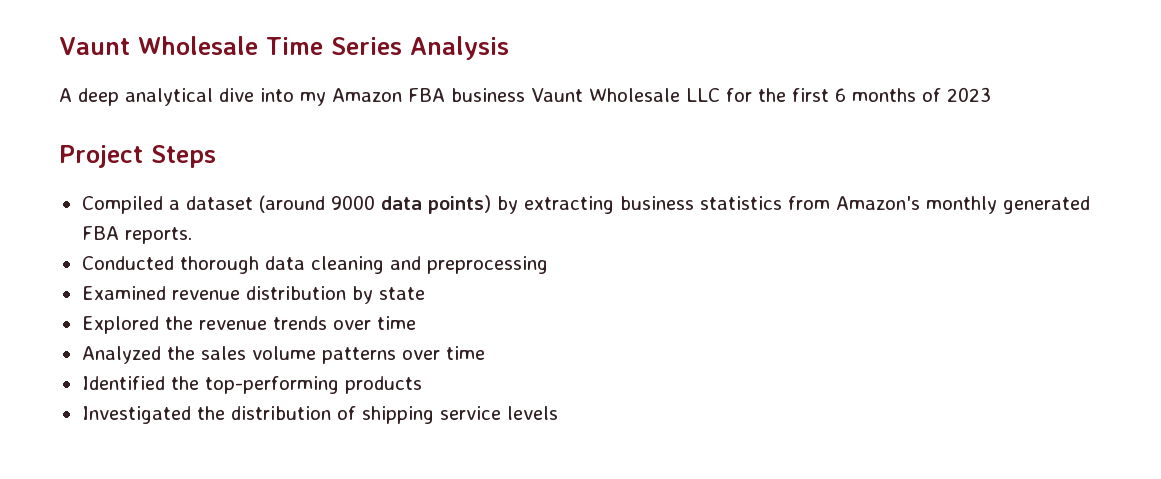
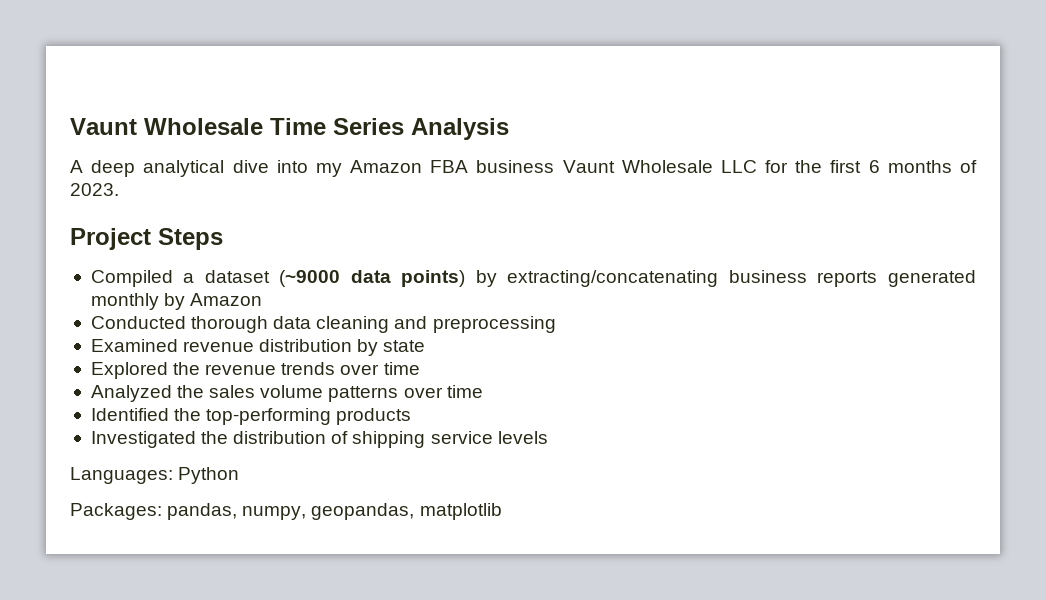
[946,87,991,102] 2023 -> [70,183,119,196] 2023.
[258,195,375,213] (around 9000 -> [279,270,341,287] (~9000
[523,196,1090,214] [81,226,192,244] extracting business statistics from Amazon's monthly generated FBA reports. -> [507,270,976,287] [90,293,263,310] extracting/concatenating business reports generated monthly by Amazon
(558, 413) none -> [70,467,240,484] [70,503,502,520] // Languages: Python // Packages: pandas, numpy, geopandas, matplotlib

